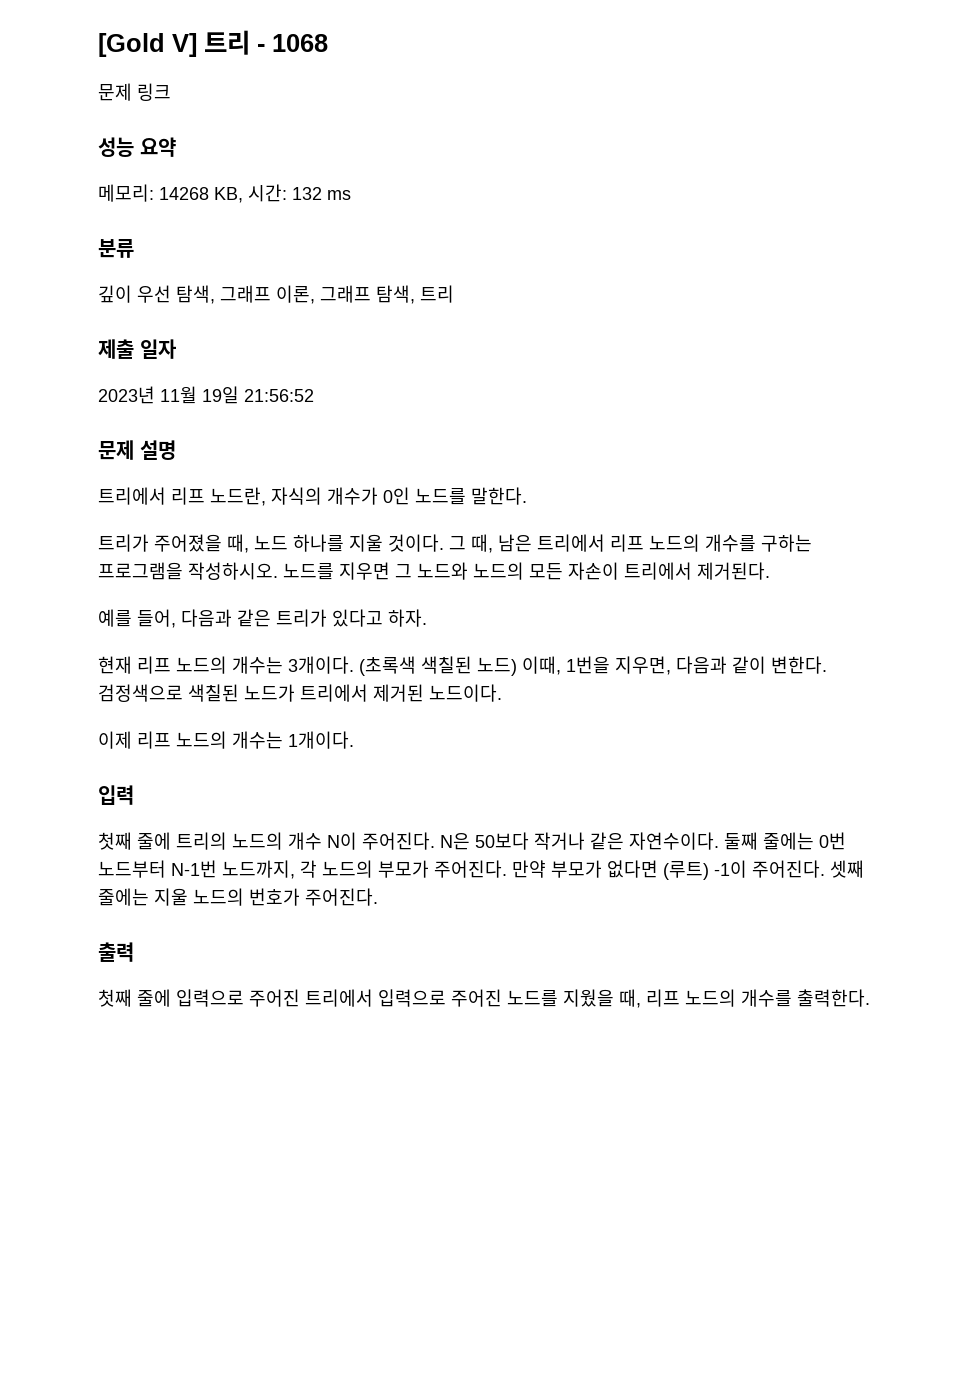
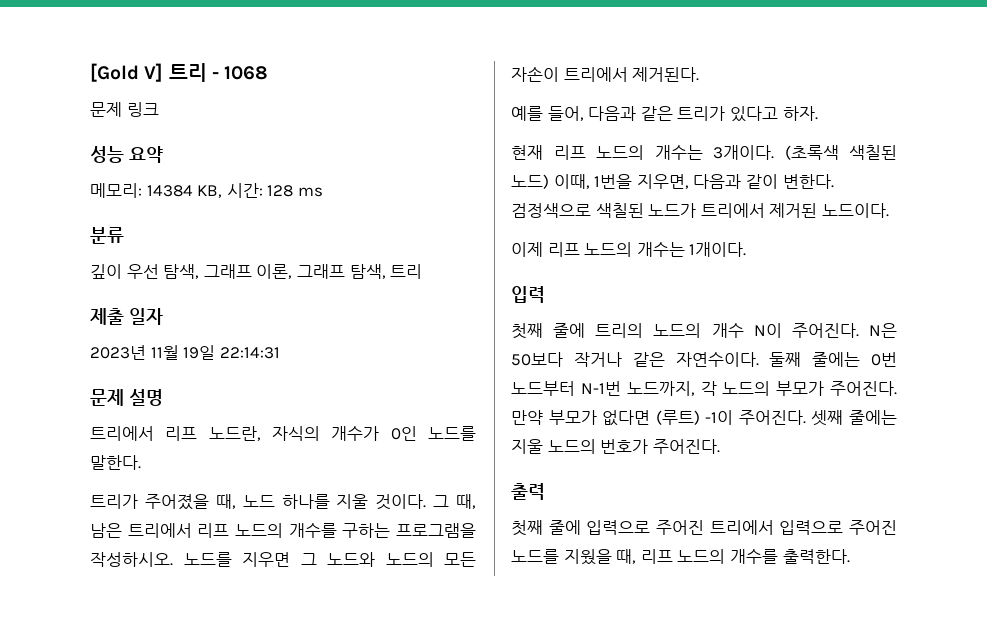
[159,187,209,200] 14268 -> [146,185,193,197] 14384
[292,187,322,200] 132 -> [267,185,294,197] 128
[244,389,314,402] 21:56:52 -> [219,347,280,359] 22:14:31

